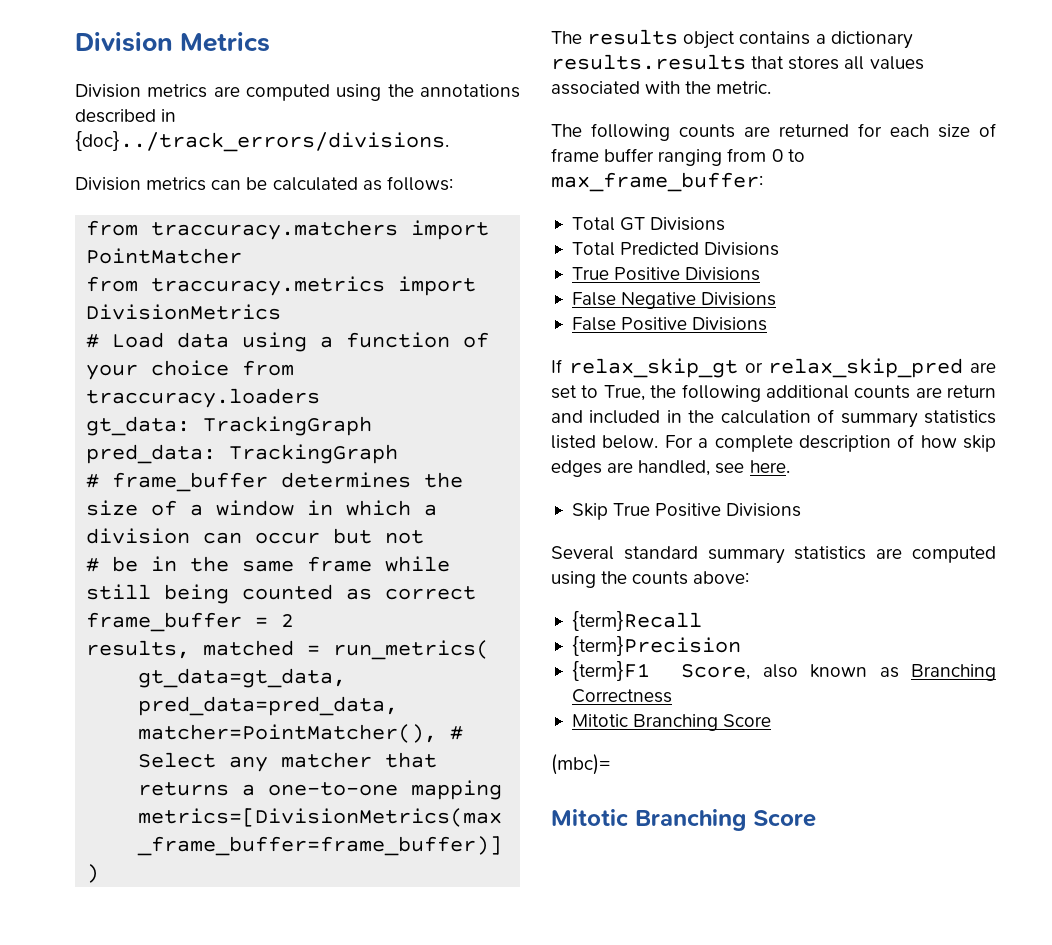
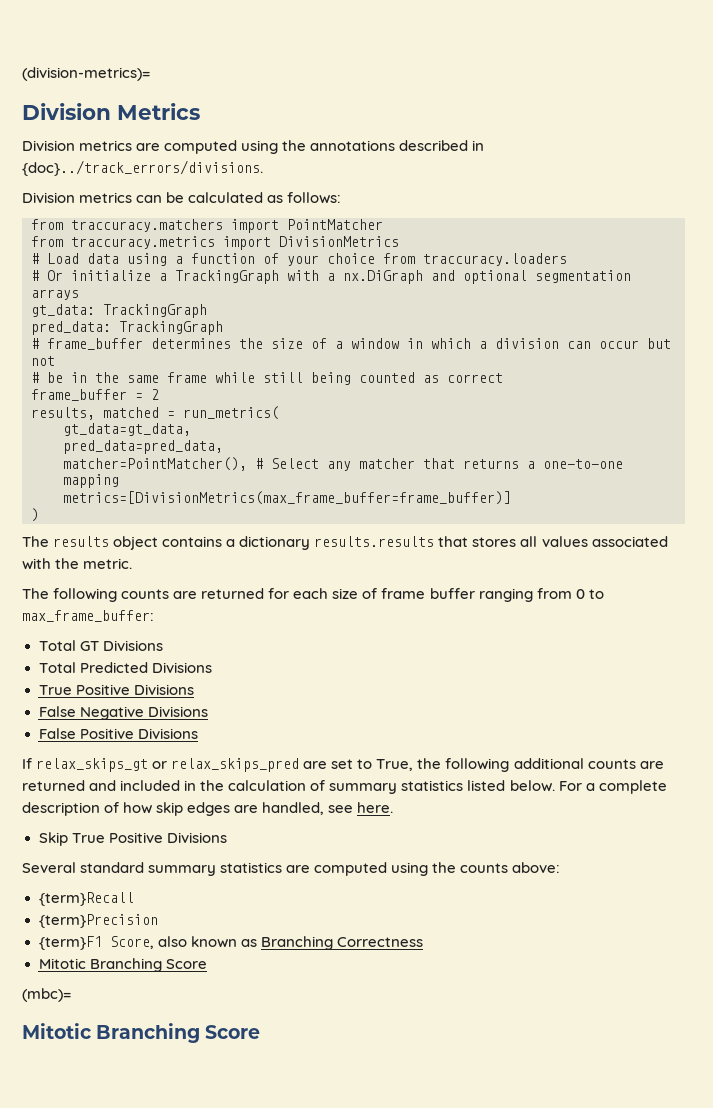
(75, 42) none -> [22,67,150,81] (division-metrics)= //
(321, 398) none -> [31,270,631,284] [31,289,79,300] // # Or initialize a TrackingGraph with a nx.DiGraph and optional segmentation arrays
[568,358,964,378] relax_skip_gt or relax_skip_pred -> [36,758,300,772] relax_skips_gt or relax_skips_pred
[947,385,996,398] return -> [22,780,85,791] returned

